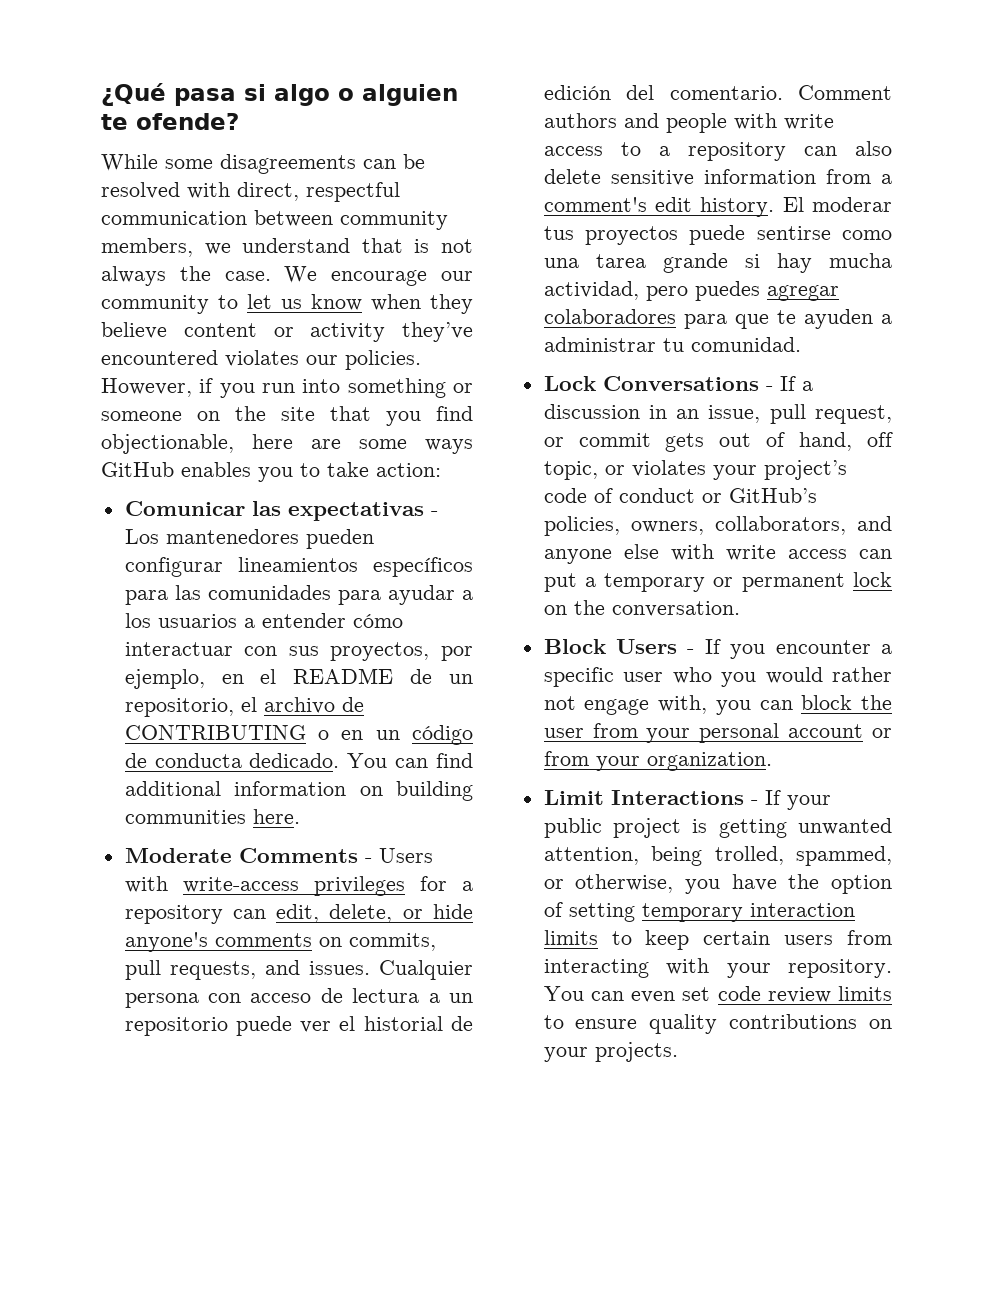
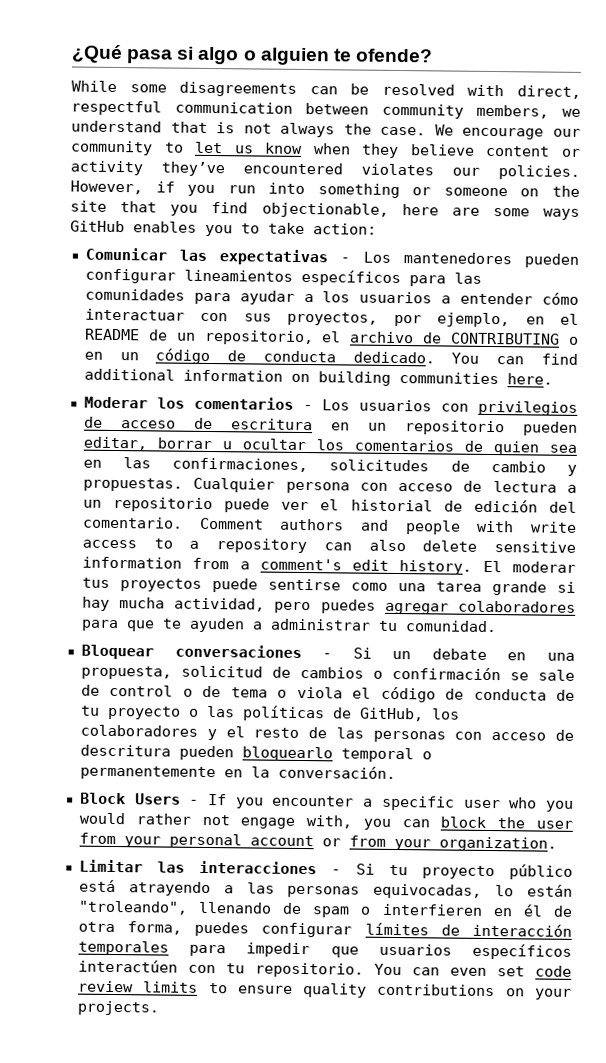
[124,848,433,863] [124,876,473,896] [124,904,473,924] [124,932,436,952] [124,960,370,980] Moderate Comments - Users with write-access privileges for a repository can edit, delete, or hide anyone's comments on commits, pull requests, and issues. -> [83,396,578,416] [83,416,578,436] [82,436,578,456] [82,457,577,476] [82,477,183,492] Moderar los comentarios - Los usuarios con privilegios de acceso de escritura en un repositorio pueden editar, borrar u ocultar los comentarios de quien sea en las confirmaciones, solicitudes de cambio y propuestas.
[543,376,813,391] [543,404,892,424] [543,432,893,452] [543,460,847,480] [543,488,817,503] [543,516,892,536] [543,544,892,564] [543,572,892,592] [543,600,740,617] Lock Conversations - If a discussion in an issue, pull request, or commit gets out of hand, off topic, or violates your project’s code of conduct or GitHub’s policies, owners, collaborators, and anyone else with write access can put a temporary or permanent lock on the conversation. -> [80,644,575,661] [80,665,575,681] [80,684,575,703] [80,705,460,722] [79,724,575,743] [79,744,432,763] [79,765,396,781] Bloquear conversaciones - Si un debate en una propuesta, solicitud de cambios o confirmación se sale de control o de tema o viola el código de conducta de tu proyecto o las políticas de GitHub, los colaboradores y el resto de las personas con acceso de descritura pueden bloquearlo temporal o permanentemente en la conversación.
[543,790,831,810] [543,818,892,838] [543,846,892,866] [543,874,892,894] [543,902,855,922] [543,930,892,950] [543,958,892,978] Limit Interactions - If your public project is getting unwanted attention, being trolled, spammed, or otherwise, you have the option of setting temporary interaction limits to keep certain users from interacting with your repository. -> [78,859,573,880] [78,879,573,899] [77,900,574,918] [77,921,572,938] [77,940,572,960] [77,959,364,978] Limitar las interacciones - Si tu proyecto público está atrayendo a las personas equivocadas, lo están "troleando", llenando de spam o interfieren en él de otra forma, puedes configurar límites de interacción temporales para impedir que usuarios específicos interactúen con tu repositorio.

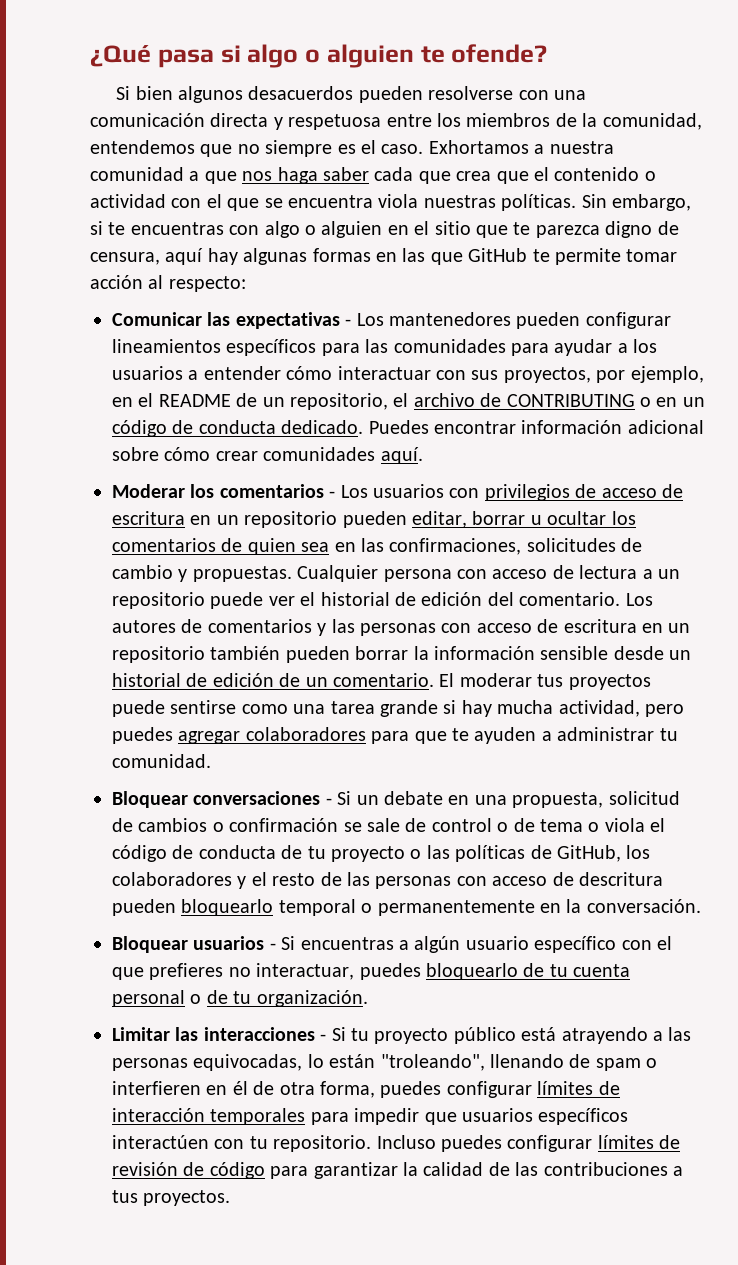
[71,80,581,99] [71,100,581,119] [71,120,581,140] [71,140,581,159] [70,160,580,180] [70,180,580,199] [70,200,580,220] [70,220,377,237] While some disagreements can be resolved with direct, respectful communication between community members, we understand that is not always the case. We encourage our community to let us know when they believe content or activity they’ve encountered violates our policies. However, if you run into something or someone on the site that you find objectionable, here are some ways GitHub enables you to take action: -> [116,86,587,103] [90,113,702,130] [90,140,614,157] [90,167,656,184] [90,194,691,211] [90,221,679,238] [90,248,678,265] [90,275,246,292] Si bien algunos desacuerdos pueden resolverse con una comunicación directa y respetuosa entre los miembros de la comunidad, entendemos que no siempre es el caso. Exhortamos a nuestra comunidad a que nos haga saber cada que crea que el contenido o actividad con el que se encuentra viola nuestras políticas. Sin embargo, si te encuentras con algo o alguien en el sitio que te parezca digno de censura, aquí hay algunas formas en las que GitHub te permite tomar acción al respecto:
[451,352,579,365] [83,368,553,386] You can find additional information on building communities here. -> [368,420,704,434] [112,447,423,464] Puedes encontrar información adicional sobre cómo crear comunidades aquí.
[199,517,577,535] [81,538,577,554] [81,556,473,575] Comment authors and people with write access to a repository can also delete sensitive information from a comment's edit history. -> [625,593,653,606] [112,619,691,636] [112,646,692,663] [112,673,434,687] Los autores de comentarios y las personas con acceso de escritura en un repositorio también pueden borrar la información sensible desde un historial de edición de un comentario.
[79,792,574,812] [78,812,574,830] [78,832,557,852] Block Users - If you encounter a specific user who you would rather not engage with, you can block the user from your personal account or from your organization. -> [112,936,672,953] [112,963,631,980] [112,990,368,1007] Bloquear usuarios - Si encuentras a algún usuario específico con el que prefieres no interactuar, puedes bloquearlo de tu cuenta personal o de tu organización.
[373,963,573,977] [77,980,572,1000] [76,1000,159,1016] You can even set code review limits to ensure quality contributions on your projects. -> [376,1135,681,1152] [112,1162,683,1179] [112,1190,231,1206] Incluso puedes configurar límites de revisión de código para garantizar la calidad de las contribuciones a tus proyectos.

